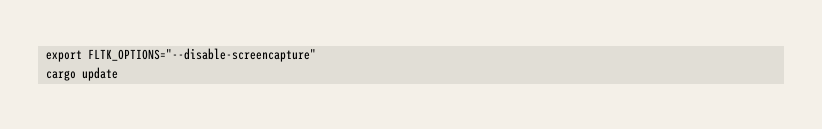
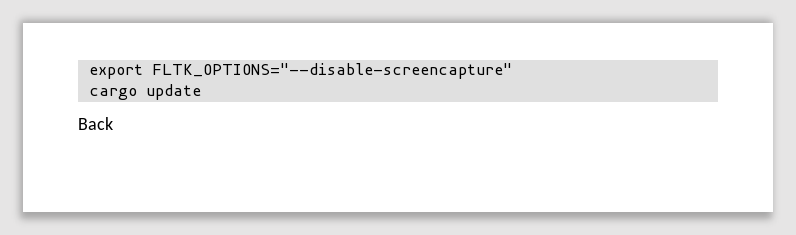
(118, 74) none -> [78,117,113,130] // Back

